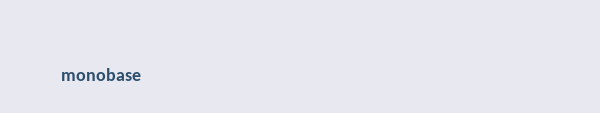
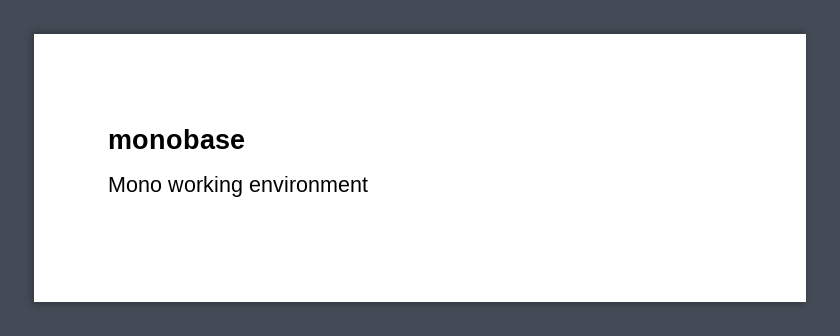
(141, 74) none -> [108,176,368,197] // Mono working environment

